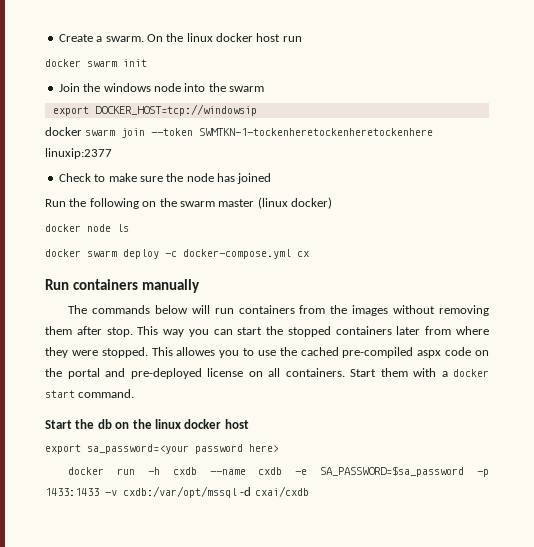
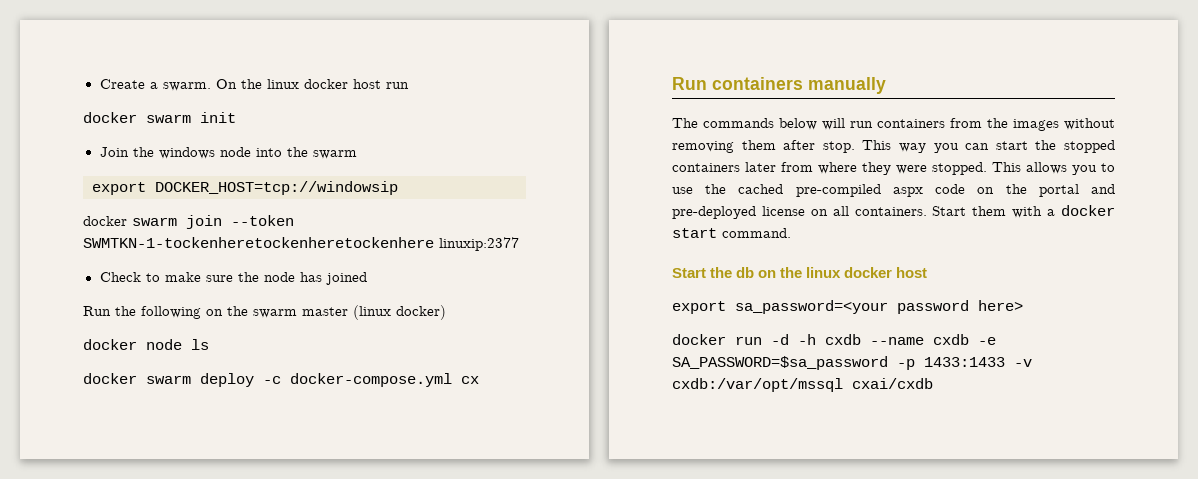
[176,347,216,356] allowes -> [1026,162,1067,174] allows
(135, 471) none -> [771,334,789,345] -d
[240,487,252,496] -d -> (843, 385) none

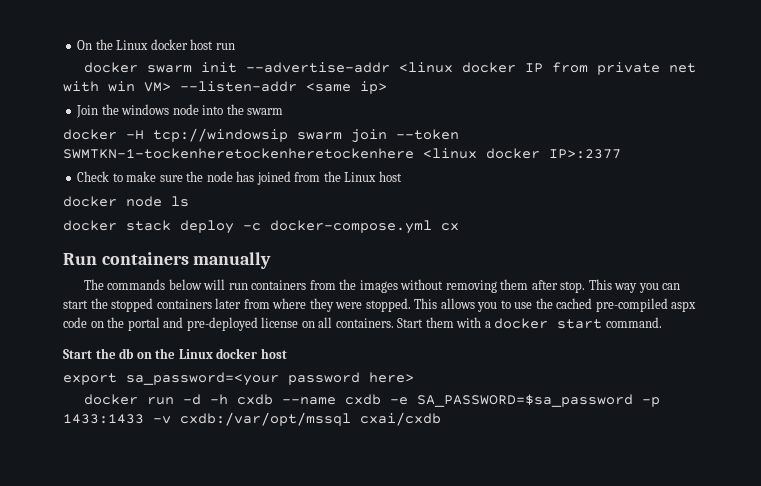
[99,79,211,91] Create a swarm. -> (77, 45) none
[266,79,299,89] linux -> [116,40,149,50] Linux
(236, 117) none -> [245,62,696,75] [63,81,387,94] --advertise-addr <linux docker IP from private net with win VM> --listen-addr <same ip>
[92,181,398,195] [83,216,127,226] // export DOCKER_HOST=tcp://windowsip // docker -> [63,128,288,142] // docker -H tcp://windowsip
[439,237,519,251] linuxip:2377 -> [423,148,621,159] <linux docker IP>:2377
[83,305,446,320] // Run the following on the swarm master (linux docker) -> [294,171,402,182] from the Linux host
[146,375,191,384] swarm -> [126,220,171,231] stack
[806,267,842,278] linux -> [178,349,213,359] Linux

